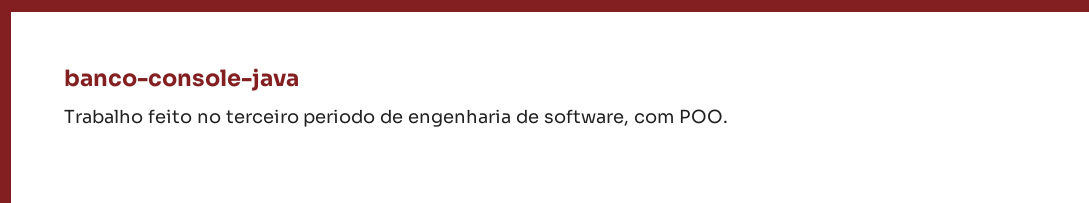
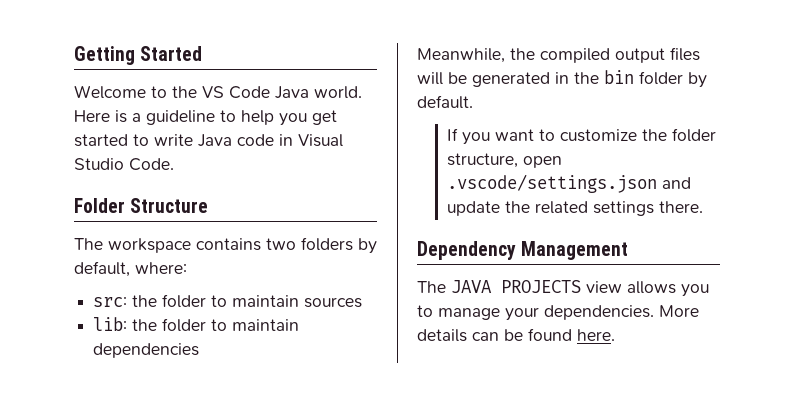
[64,68,299,91] [64,109,728,127] banco-console-java // Trabalho feito no terceiro periodo de engenharia de software, com POO. -> [74,46,203,65] [74,85,362,99] [74,110,337,126] [74,134,343,147] [74,158,174,171] [74,198,209,213] [74,237,377,254] [74,261,187,277] [93,294,363,308] [93,317,300,332] [93,343,200,358] [417,47,700,63] [417,70,707,88] [417,95,473,109] [447,128,717,145] [447,153,563,168] [447,174,692,193] [447,201,704,216] [417,241,629,260] [417,280,709,297] [417,305,699,321] [417,328,615,342] Getting Started // Welcome to the VS Code Java world. Here is a guideline to help you get started to write Java code in Visual Studio Code. // Folder Structure // The workspace contains two folders by default, where: // src: the folder to maintain sources // lib: the folder to maintain dependencies // Meanwhile, the compiled output files will be generated in the bin folder by default. // If you want to customize the folder structure, open .vscode/settings.json and update the related settings there. // Dependency Management // The JAVA PROJECTS view allows you to manage your dependencies. More details can be found here.

